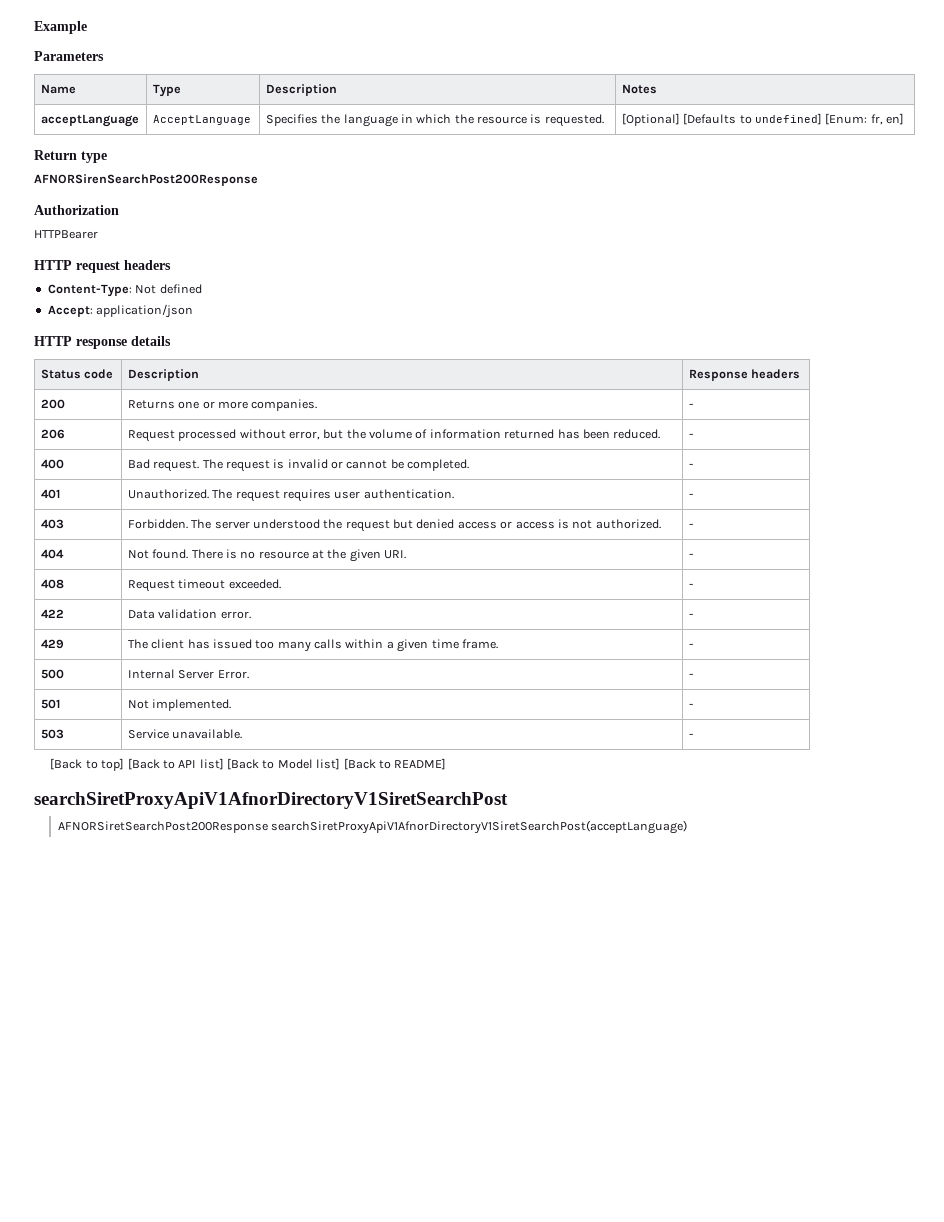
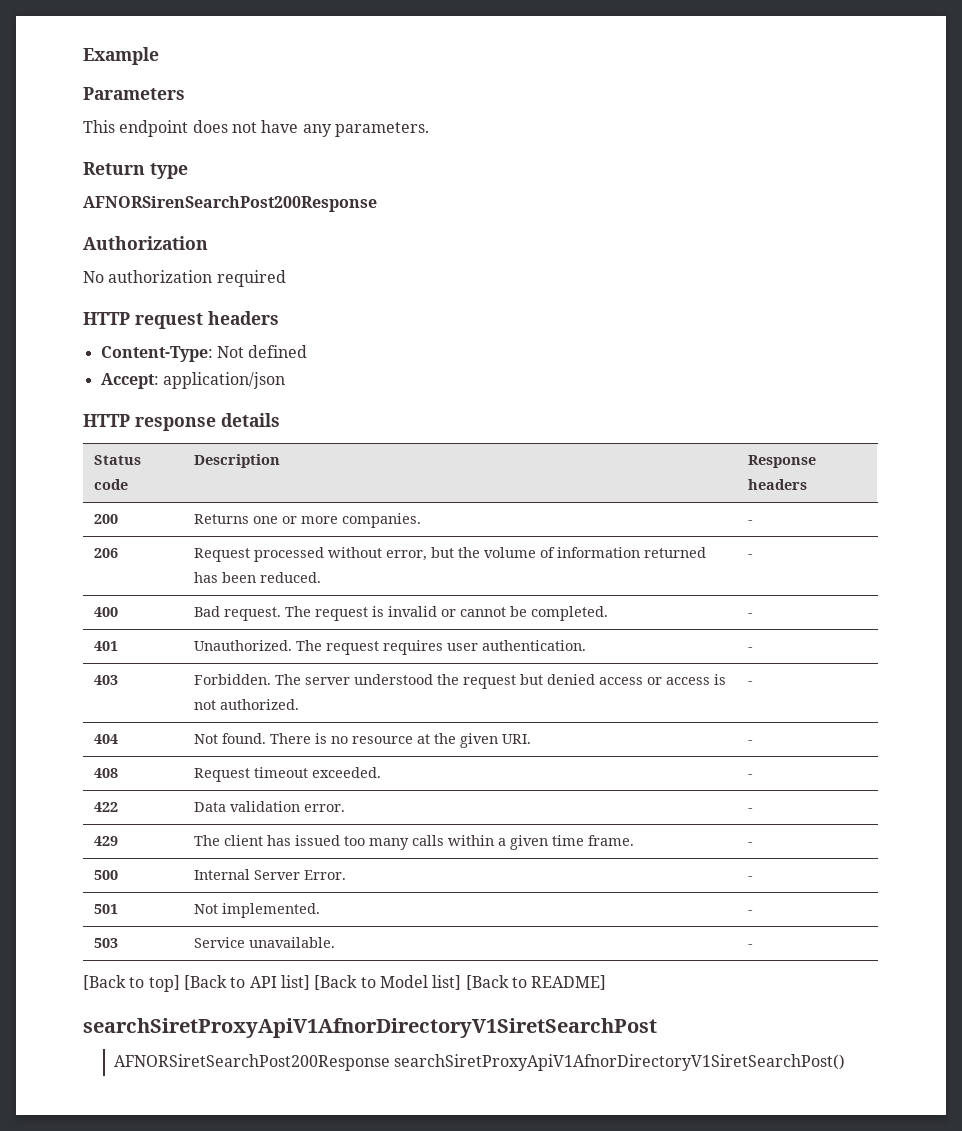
[40,84,76,94] [152,84,181,97] [265,84,337,96] [621,84,657,94] [40,114,139,127] [152,115,251,125] [265,114,604,127] [621,113,905,126] // Name | Type | Description | Notes // acceptLanguage | AcceptLanguage | Specifies the language in which the resource is requested. | [Optional] [Defaults to undefined] [Enum: fr, en] -> [83,120,429,137] // This endpoint does not have any parameters.
[34,230,98,239] HTTPBearer -> [83,270,286,287] No authorization required
[271,820,688,834] searchSiretProxyApiV1AfnorDirectoryV1SiretSearchPost(acceptLanguage) -> [394,1054,846,1071] searchSiretProxyApiV1AfnorDirectoryV1SiretSearchPost()

